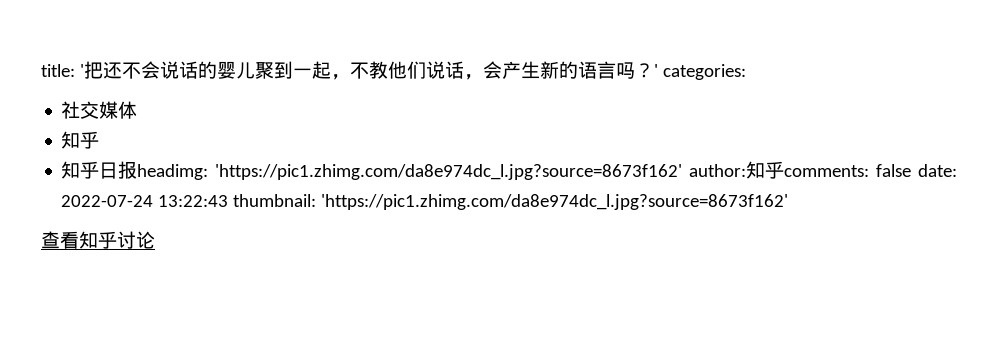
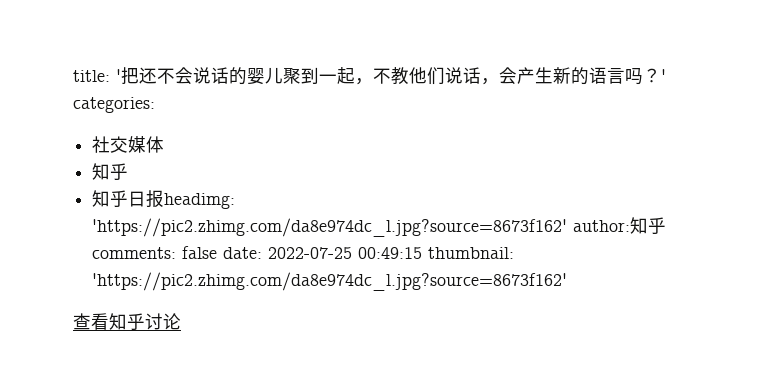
[215,164,683,180] 'https://pic1.zhimg.com/da8e974dc_l.jpg?source=8673f162' -> [92,218,568,237] 'https://pic2.zhimg.com/da8e974dc_l.jpg?source=8673f162'
[61,194,789,210] 2022-07-24 13:22:43 thumbnail: 'https://pic1.zhimg.com/da8e974dc_l.jpg?source=8673f162' -> [268,247,515,259] [92,272,568,291] 2022-07-25 00:49:15 thumbnail: 'https://pic2.zhimg.com/da8e974dc_l.jpg?source=8673f162'

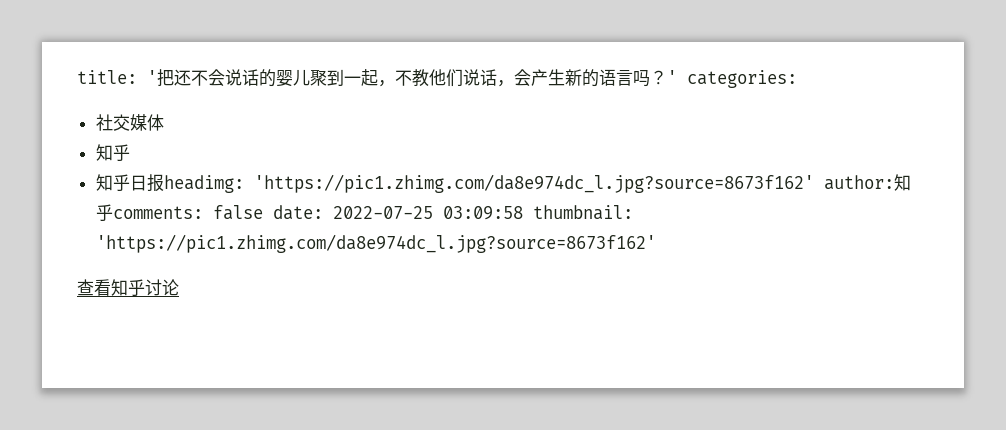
[92,218,568,237] 'https://pic2.zhimg.com/da8e974dc_l.jpg?source=8673f162' -> [253,174,814,193] 'https://pic1.zhimg.com/da8e974dc_l.jpg?source=8673f162'
[358,247,515,259] [92,272,568,291] 00:49:15 thumbnail: 'https://pic2.zhimg.com/da8e974dc_l.jpg?source=8673f162' -> [442,205,633,220] [95,234,656,253] 03:09:58 thumbnail: 'https://pic1.zhimg.com/da8e974dc_l.jpg?source=8673f162'

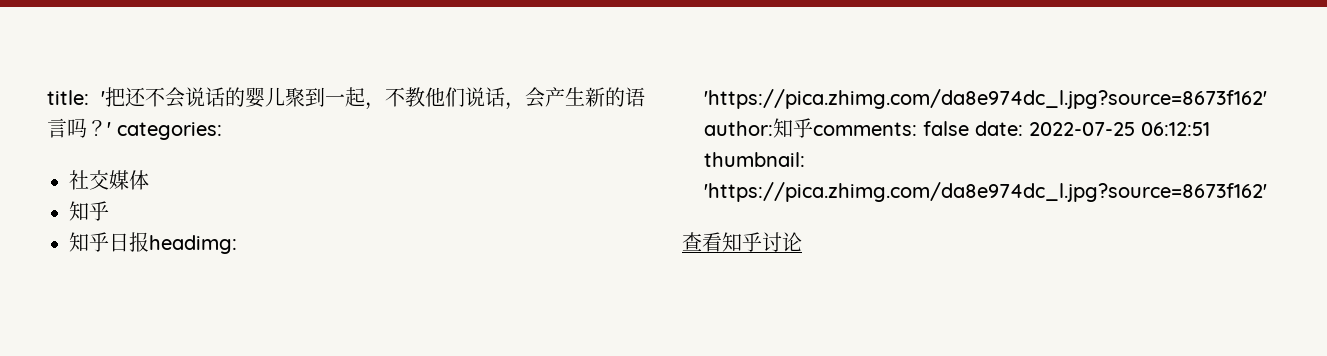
[253,174,814,193] 'https://pic1.zhimg.com/da8e974dc_l.jpg?source=8673f162' -> [704,89,1267,109] 'https://pica.zhimg.com/da8e974dc_l.jpg?source=8673f162'
[442,205,633,220] [95,234,656,253] 03:09:58 thumbnail: 'https://pic1.zhimg.com/da8e974dc_l.jpg?source=8673f162' -> [1141,122,1210,136] [704,152,805,167] [704,182,1267,202] 06:12:51 thumbnail: 'https://pica.zhimg.com/da8e974dc_l.jpg?source=8673f162'

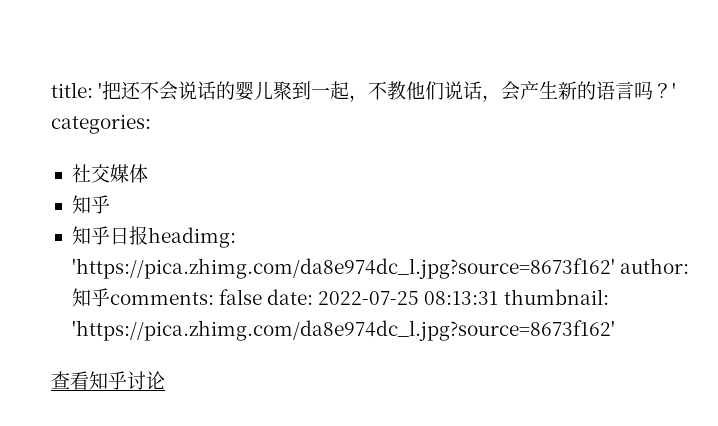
[1141,122,1210,136] 06:12:51 -> [424,291,499,305] 08:13:31

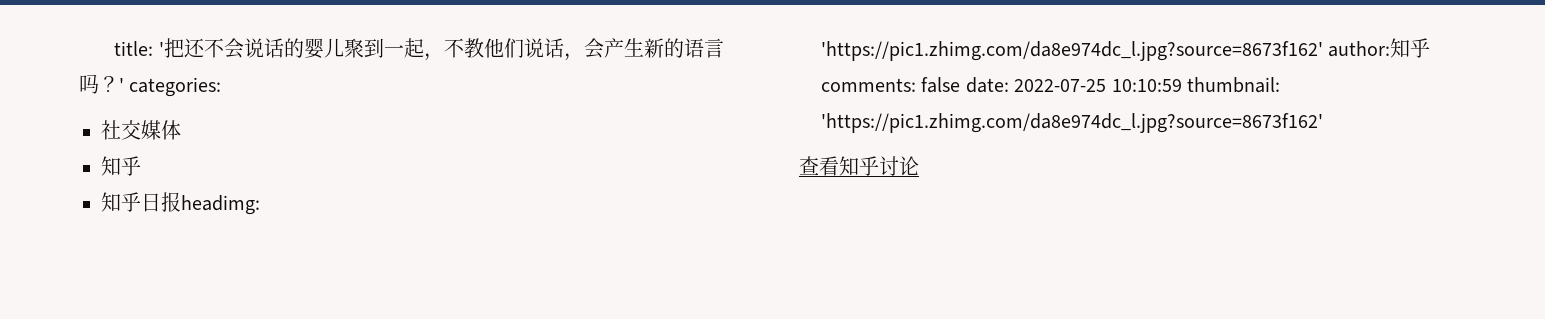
[71,258,615,279] 'https://pica.zhimg.com/da8e974dc_l.jpg?source=8673f162' -> [821,41,1323,61] 'https://pic1.zhimg.com/da8e974dc_l.jpg?source=8673f162'
[424,289,609,305] [71,320,615,341] 08:13:31 thumbnail: 'https://pica.zhimg.com/da8e974dc_l.jpg?source=8673f162' -> [1111,77,1280,93] [821,113,1323,133] 10:10:59 thumbnail: 'https://pic1.zhimg.com/da8e974dc_l.jpg?source=8673f162'

